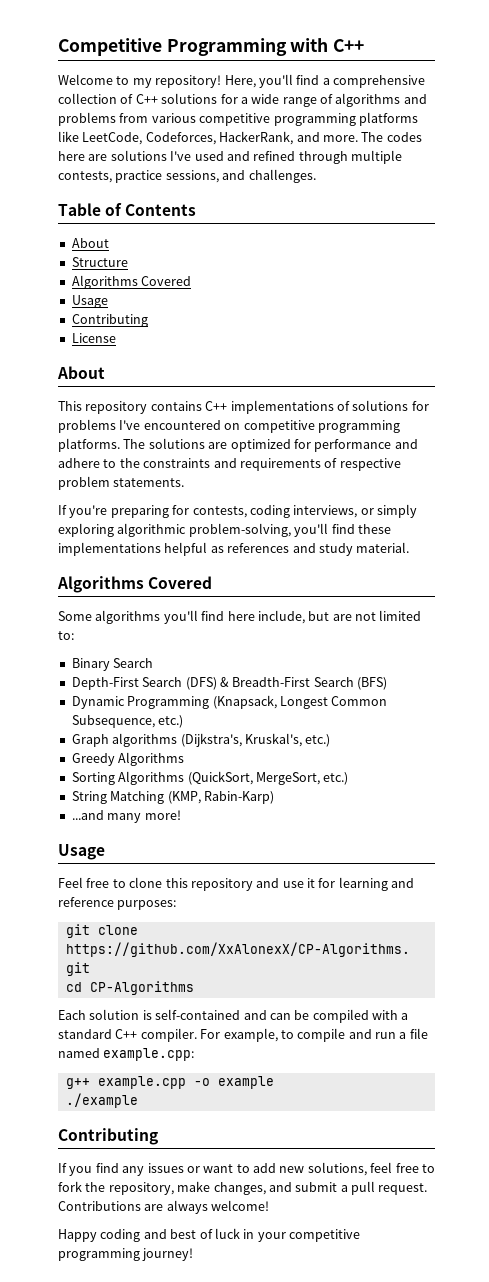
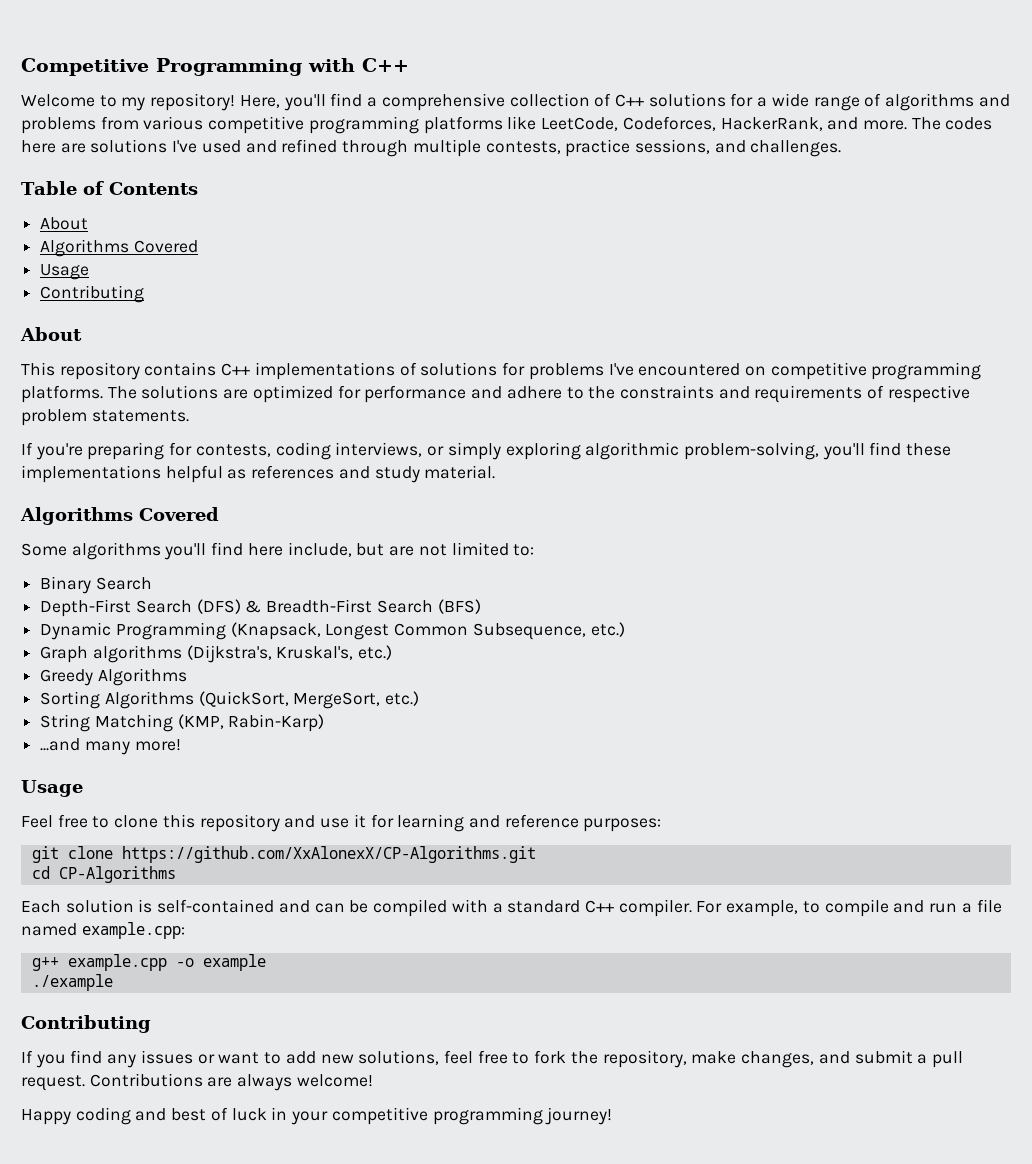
[71,257,128,267] // Structure -> (89, 223) none
[71,333,116,343] // License -> (145, 294) none

